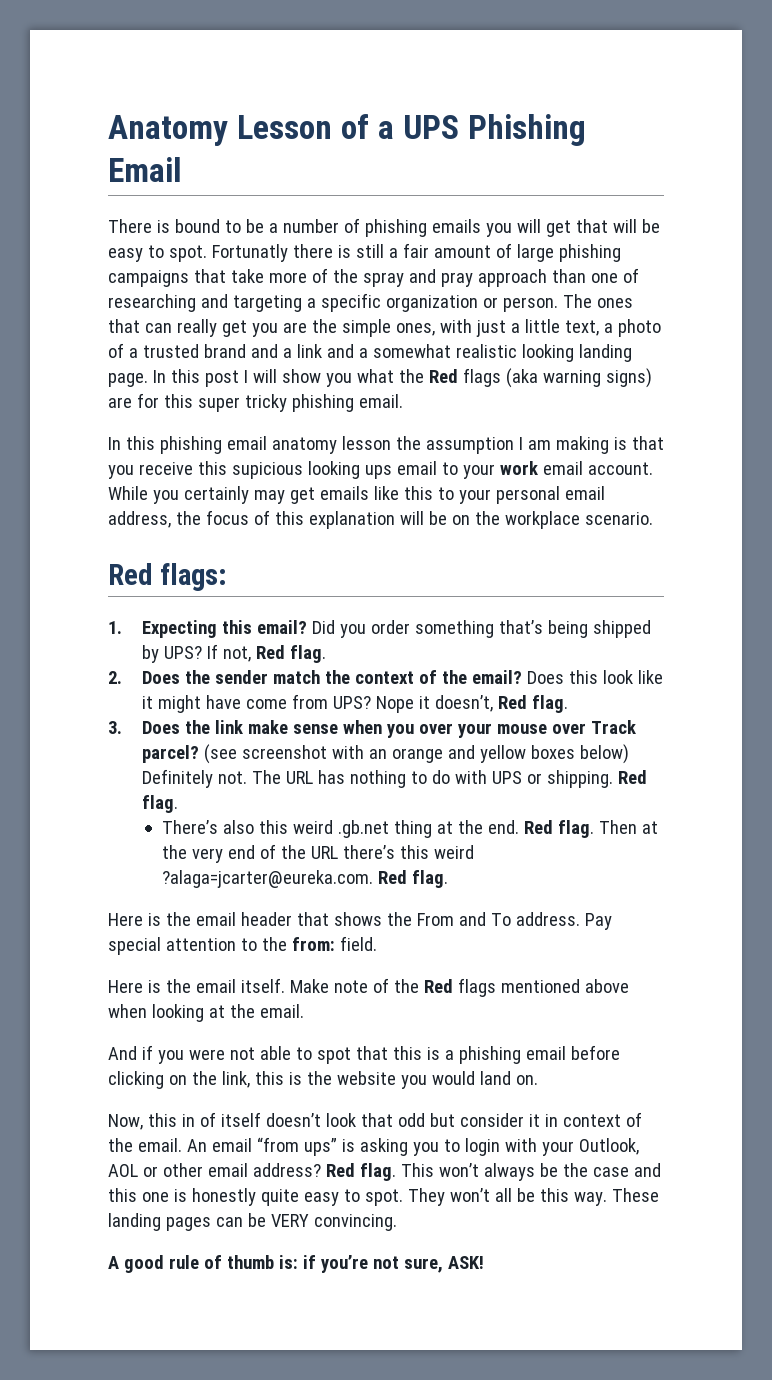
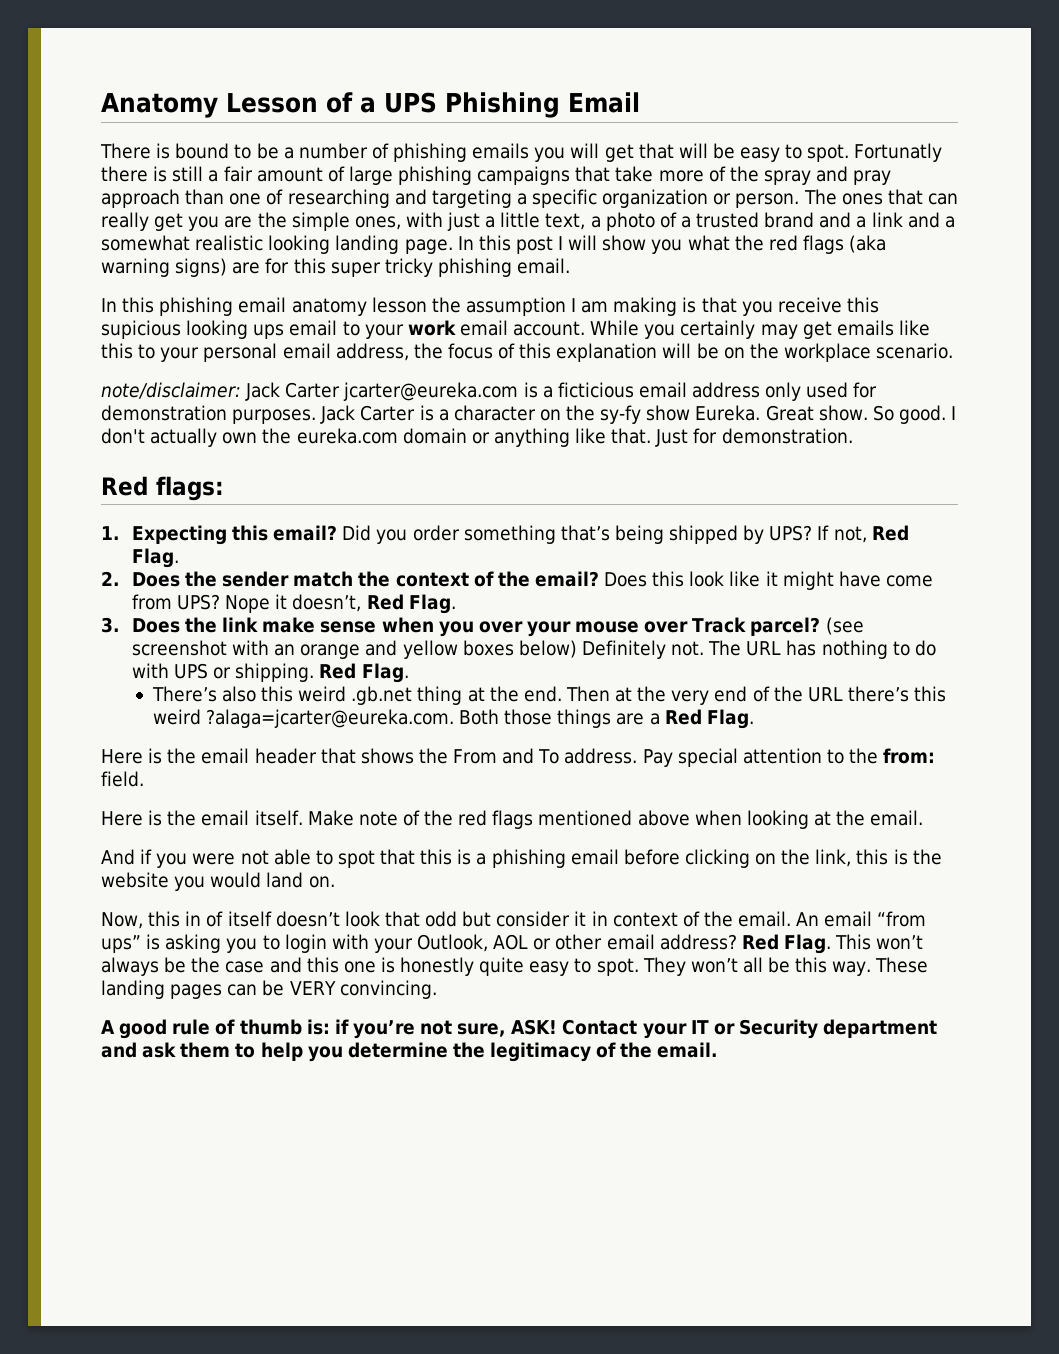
[428,369,458,383] Red -> [768,235,798,251] red
(653, 518) none -> [101,382,878,401] [101,405,957,424] [101,428,853,447] // note/disclaimer: Jack Carter jcarter@eureka.com is a ficticious email address only used for demonstration purposes. Jack Carter is a character on the sy-fy show Eureka. Great show. So good. I don't actually own the eureka.com domain or anything like that. Just for demonstration.
[289,645,326,663] flag. -> [131,548,179,568] Flag.
[531,695,568,713] flag. -> [408,594,456,614] Flag.
[141,795,178,813] flag. -> [361,663,409,683] Flag.
[524,820,595,838] Red flag. -> (562, 694) none
[378,870,449,888] Red flag. -> [459,709,754,729] Both those things are a Red Flag.
[423,979,453,993] Red -> [458,810,488,826] red
[359,1163,396,1181] flag. -> [783,934,831,954] Flag.
(484, 1262) none -> [562,1019,938,1039] [101,1042,719,1062] Contact your IT or Security department and ask them to help you determine the legitimacy of the email.

